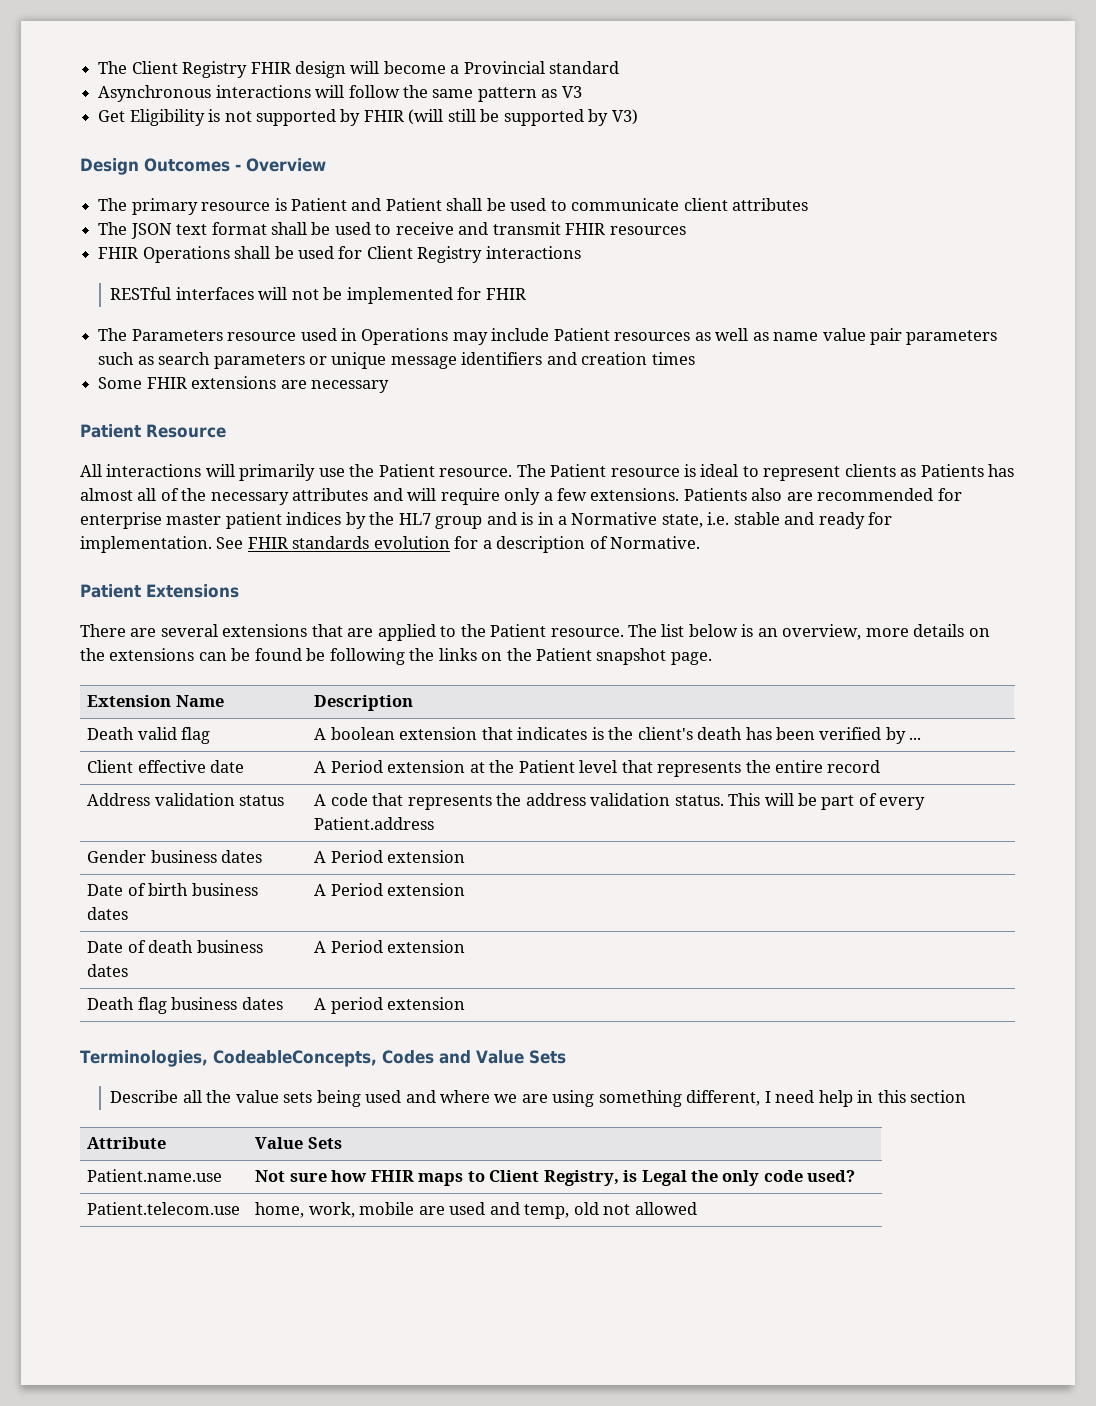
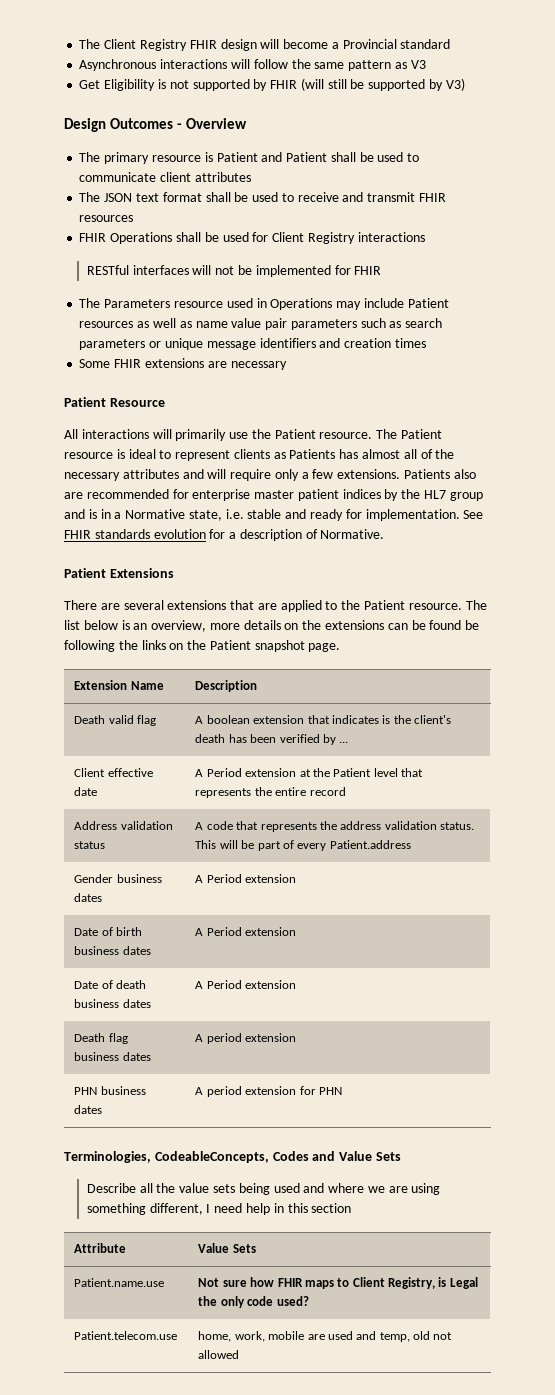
(466, 1003) none -> [74,1086,146,1095] [74,1105,103,1114] [195,1086,342,1097] // PHN business dates | A period extension for PHN

